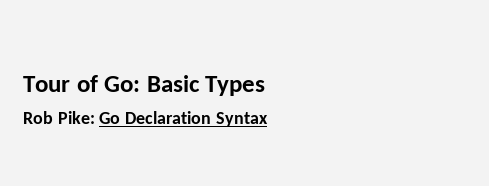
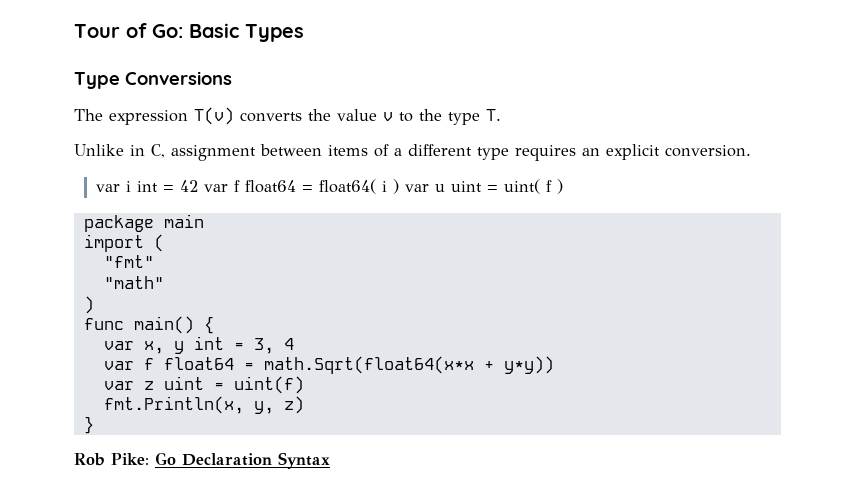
(266, 86) none -> [74,71,232,89] [74,107,501,125] [74,144,751,161] [95,179,563,194] [83,214,204,232] [83,234,164,252] [103,255,154,268] [103,276,164,289] [83,296,94,314] [83,316,214,334] [103,336,294,354] [103,356,554,374] [103,376,304,394] [103,396,304,414] [83,416,94,434] // Type Conversions // The expression T(v) converts the value v to the type T. // Unlike in C, assignment between items of a different type requires an explicit conversion. // var i int = 42 var f float64 = float64( i ) var u uint = uint( f ) // package main // import ( // "fmt" // "math" // ) // func main() { // var x, y int = 3, 4 // var f float64 = math.Sqrt(float64(x*x + y*y)) // var z uint = uint(f) // fmt.Println(x, y, z) // }

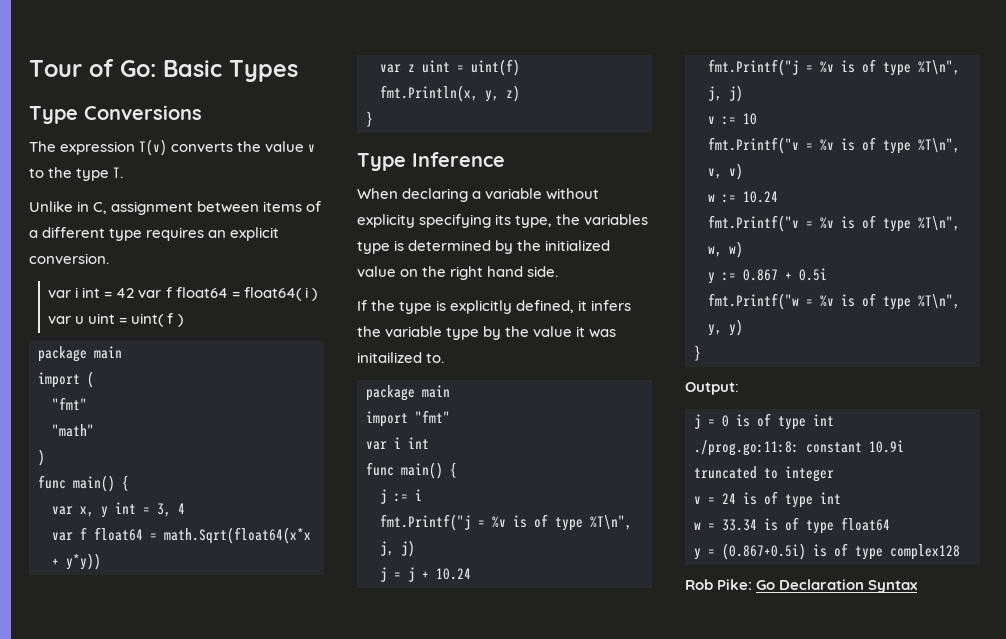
(94, 425) none -> [357,152,505,171] [357,188,600,202] [357,214,649,228] [357,240,611,254] [357,266,559,280] [357,300,632,314] [357,326,617,340] [357,352,445,363] [366,385,450,401] [366,410,450,427] [366,437,429,450] [366,462,457,479] [380,489,422,504] [380,514,632,531] [380,540,415,557] [380,567,471,582] [708,59,960,76] [708,85,743,102] [708,113,757,125] [708,137,960,154] [708,163,743,180] [708,191,778,203] [708,215,960,232] [708,241,743,258] [708,268,827,284] [708,293,960,310] [708,319,743,336] [694,345,701,361] [685,382,739,395] [694,413,834,430] [694,440,904,456] [694,466,834,482] [694,491,841,508] [694,517,890,534] [694,543,960,560] // Type Inference // When declaring a variable without explicity specifying its type, the variables type is determined by the initialized value on the right hand side. // If the type is explicitly defined, it infers the variable type by the value it was initailized to. // package main // import "fmt" // var i int // func main() { // j := i // fmt.Printf("j = %v is of type %T\n", j, j) // j = j + 10.24 // fmt.Printf("j = %v is of type %T\n", j, j) // v := 10 // fmt.Printf("v = %v is of type %T\n", v, v) // w := 10.24 // fmt.Printf("v = %v is of type %T\n", w, w) // y := 0.867 + 0.5i // fmt.Printf("w = %v is of type %T\n", y, y) // } // Output: // j = 0 is of type int // ./prog.go:11:8: constant 10.9i truncated to integer // v = 24 is of type int // w = 33.34 is of type float64 // y = (0.867+0.5i) is of type complex128

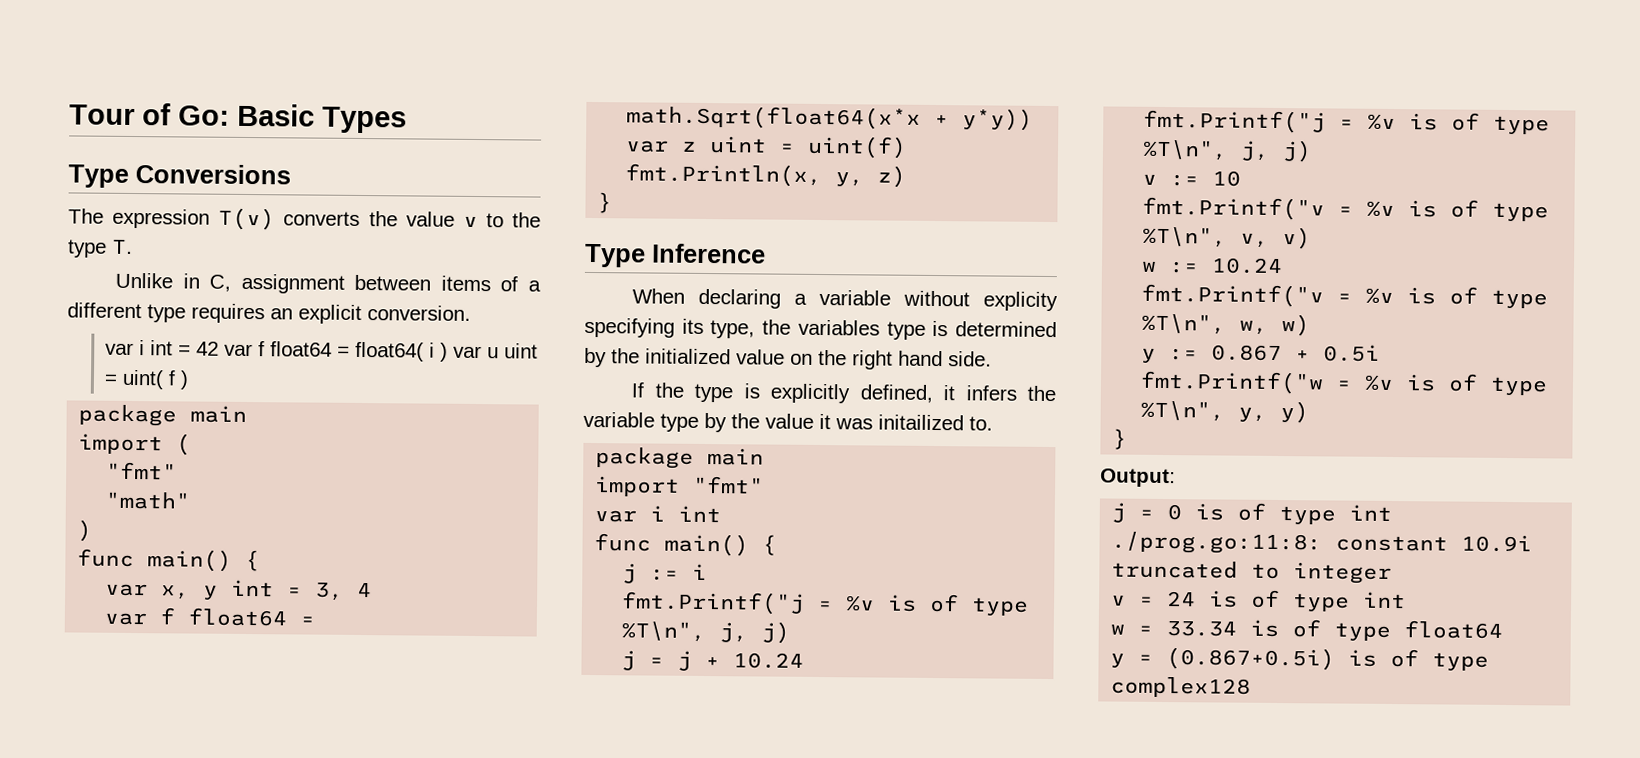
[685,579,919,593] // Rob Pike: Go Declaration Syntax -> (1252, 687) none

